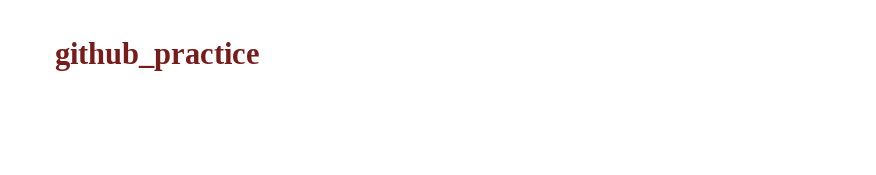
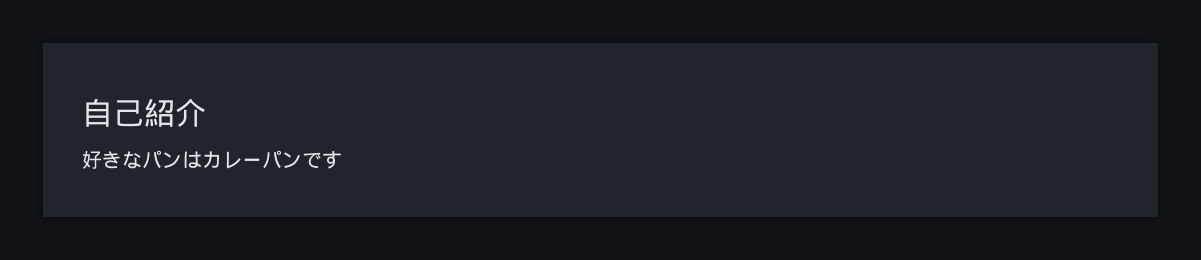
[55,42,260,71] github_practice -> [82,98,206,127] [82,150,342,169] 自己紹介 // 好きなパンはカレーパンです

